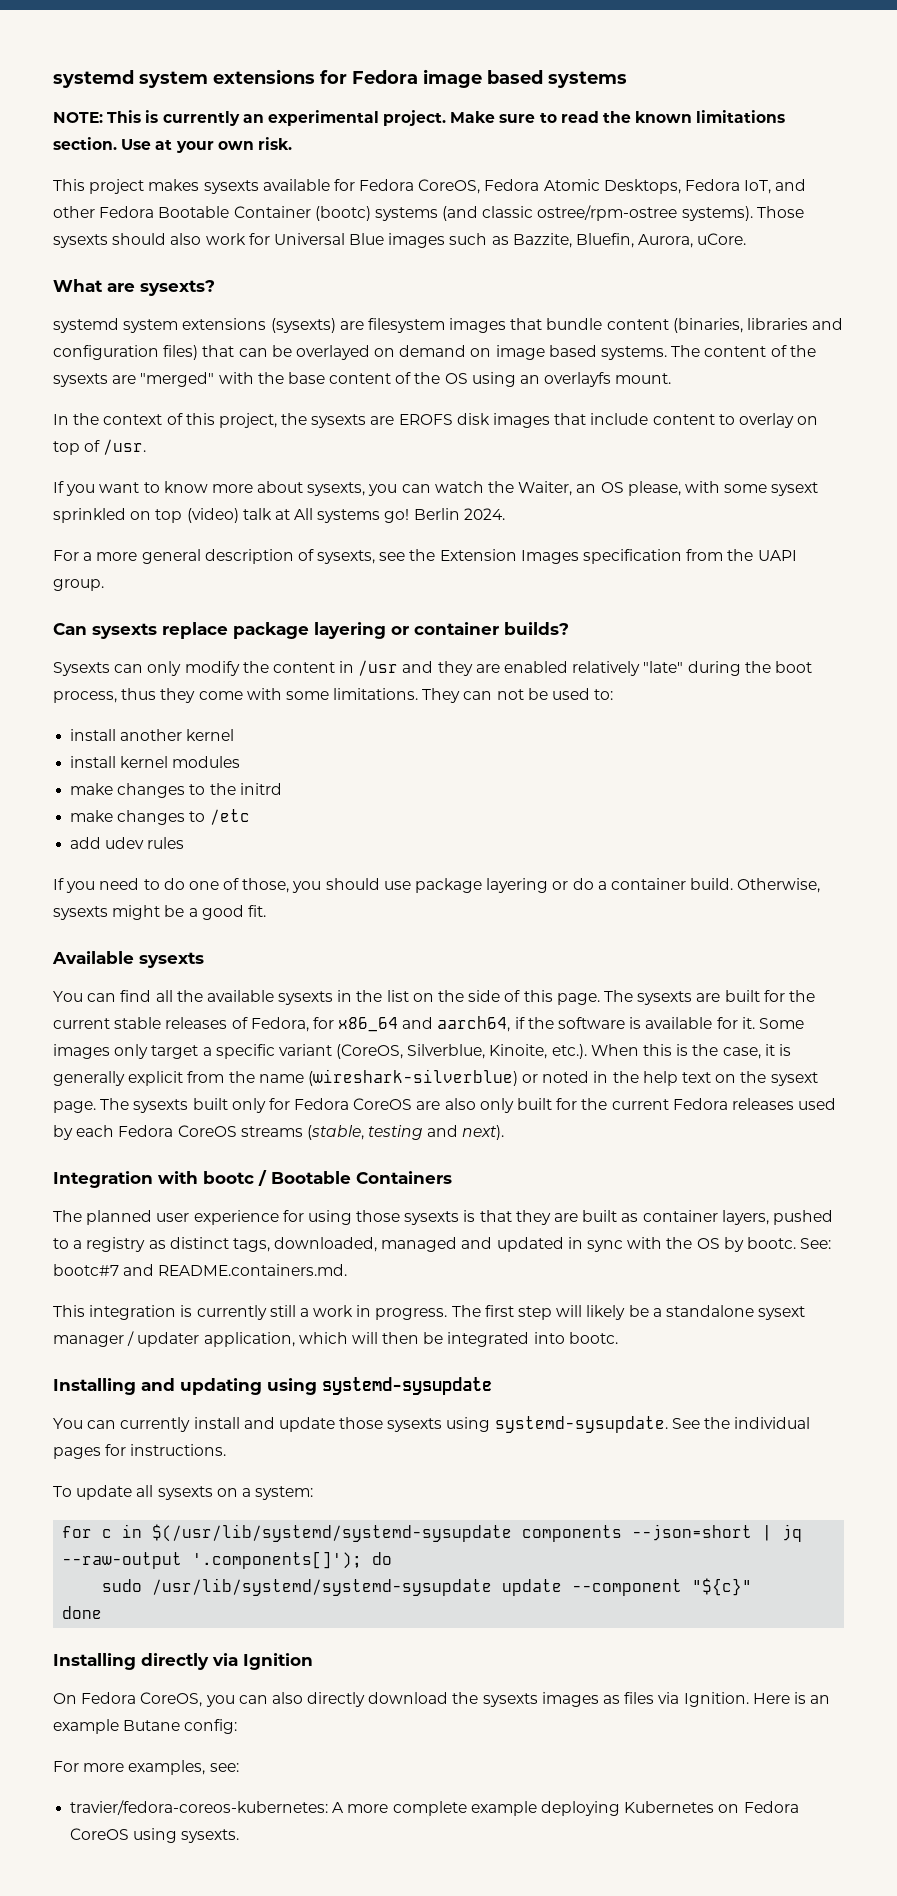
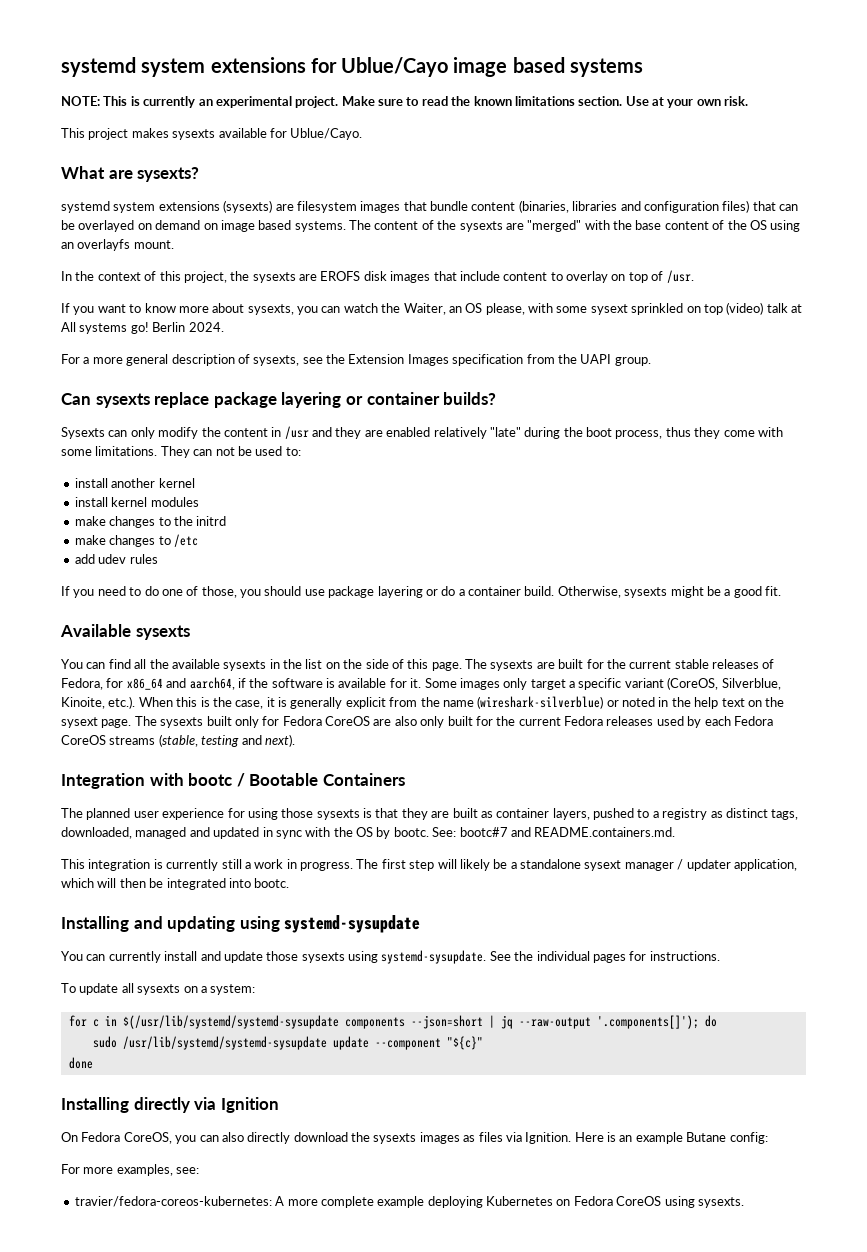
[352,70,418,84] Fedora -> [341,57,449,77] Ublue/Cayo
[359,179,807,194] [53,205,804,221] [53,233,747,248] Fedora CoreOS, Fedora Atomic Desktops, Fedora IoT, and other Fedora Bootable Container (bootc) systems (and classic ostree/rpm-ostree systems). Those sysexts should also work for Universal Blue images such as Bazzite, Bluefin, Aurora, uCore. -> [290,128,363,140] Ublue/Cayo.

